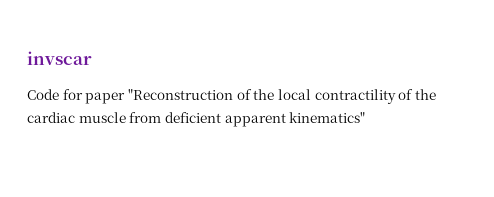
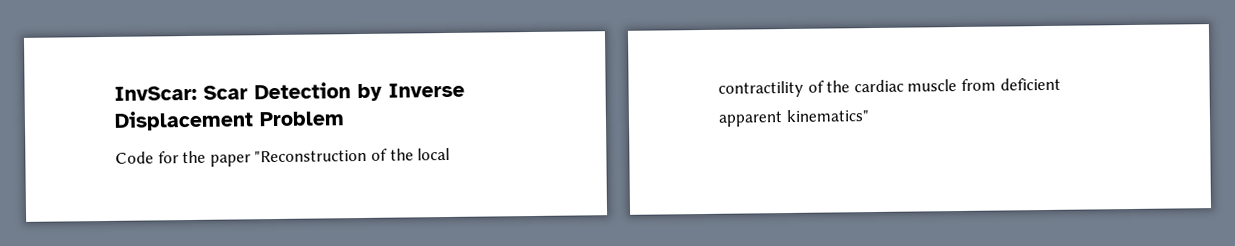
[27,51,92,65] invscar -> [114,82,465,102] [114,110,345,131] InvScar: Scar Detection by Inverse Displacement Problem
(83, 94) none -> [182,150,207,164] the

